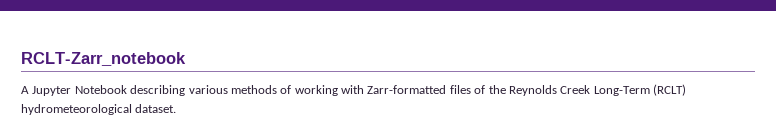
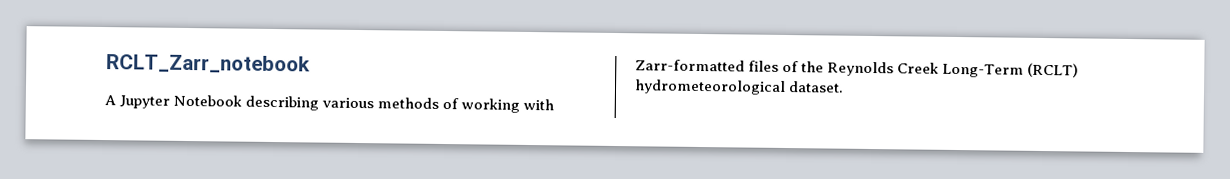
[21,52,186,66] RCLT-Zarr_notebook -> [106,54,311,74] RCLT_Zarr_notebook

